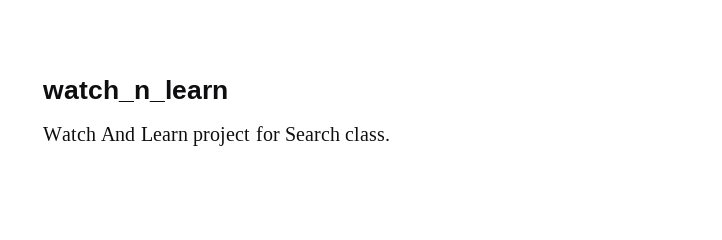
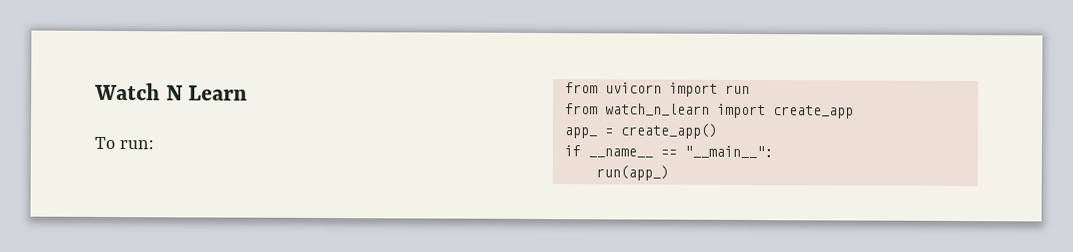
[42,80,228,102] [43,126,391,146] watch_n_learn // Watch And Learn project for Search class. -> [94,82,249,101] [94,136,155,150] [564,82,750,97] [564,103,854,119] [563,123,718,139] [563,145,773,159] [595,165,669,181] Watch N Learn // To run: // from uvicorn import run // from watch_n_learn import create_app // app_ = create_app() // if __name__ == "__main__": // run(app_)

